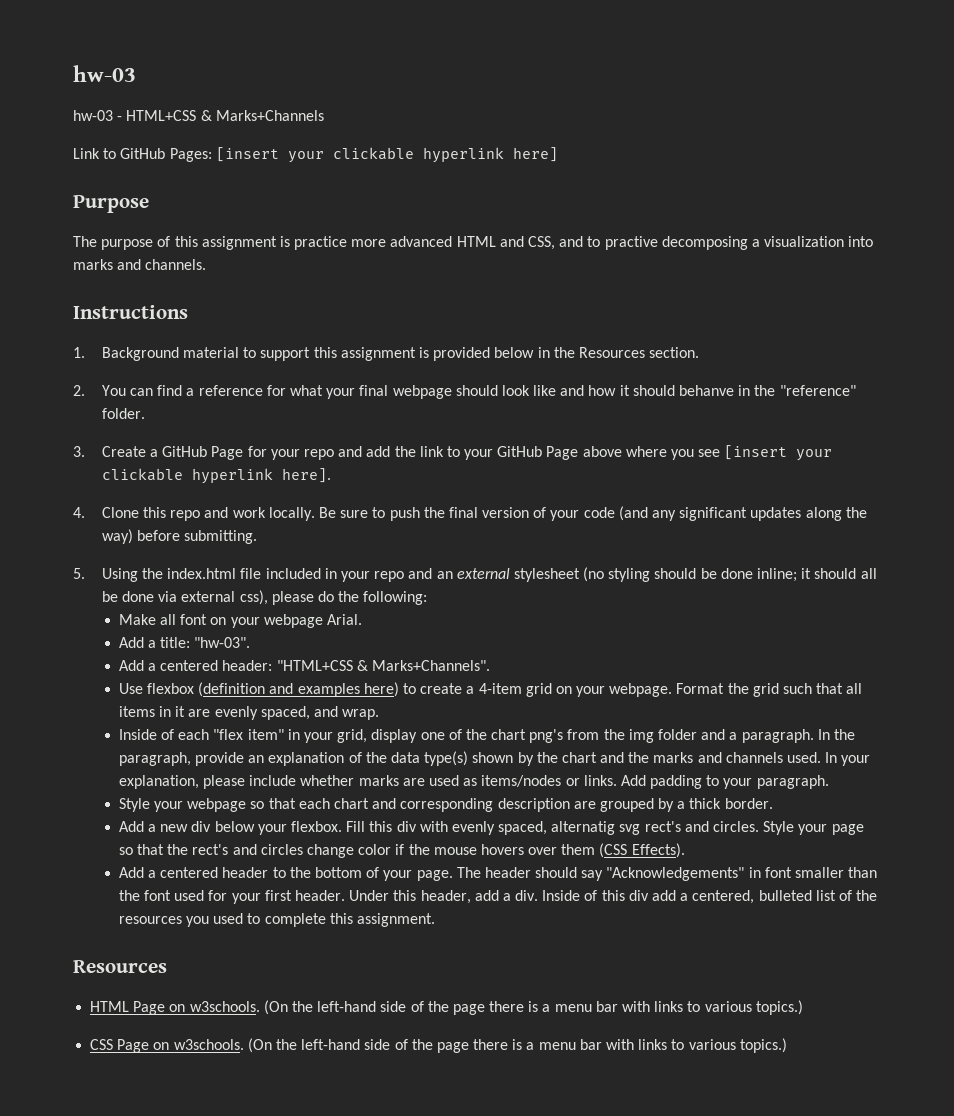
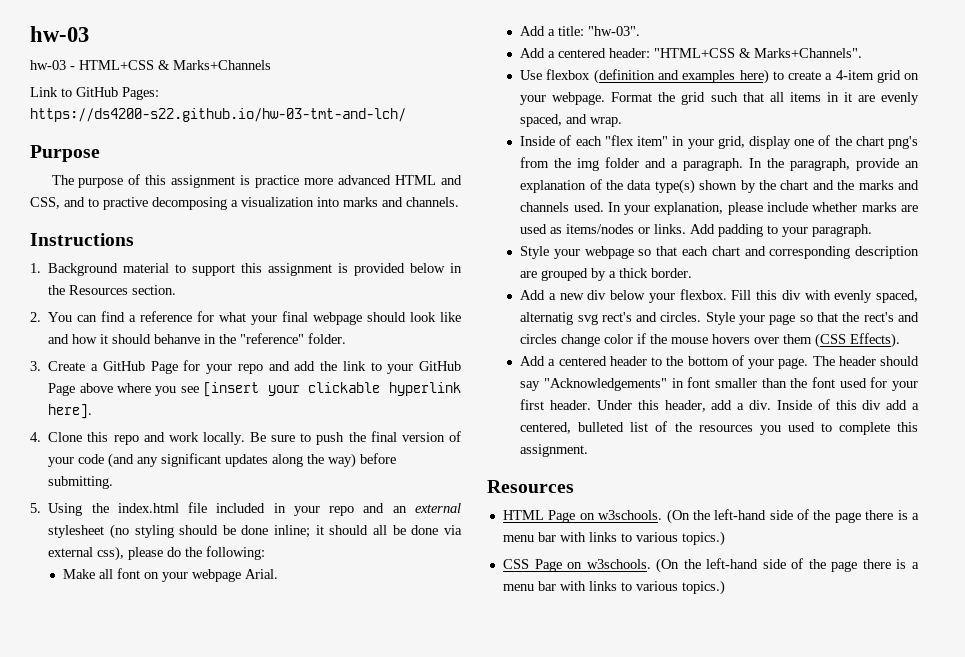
[215,147,558,163] [insert your clickable hyperlink here] -> [30,108,406,122] https://ds4200-s22.github.io/hw-03-tmt-and-lch/

